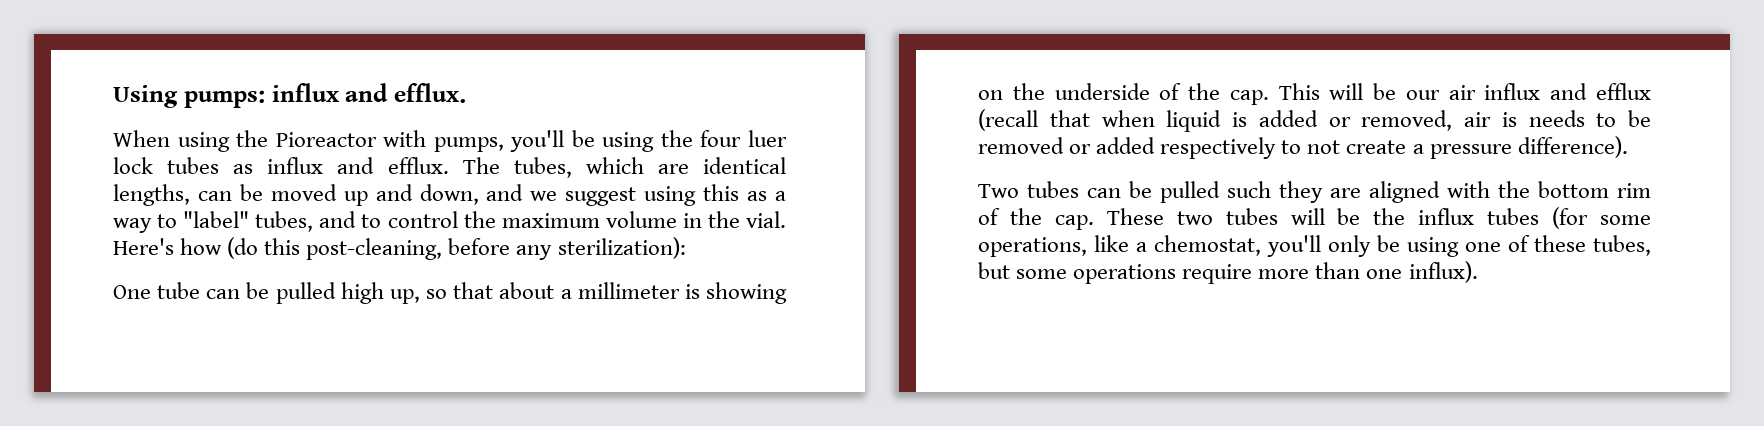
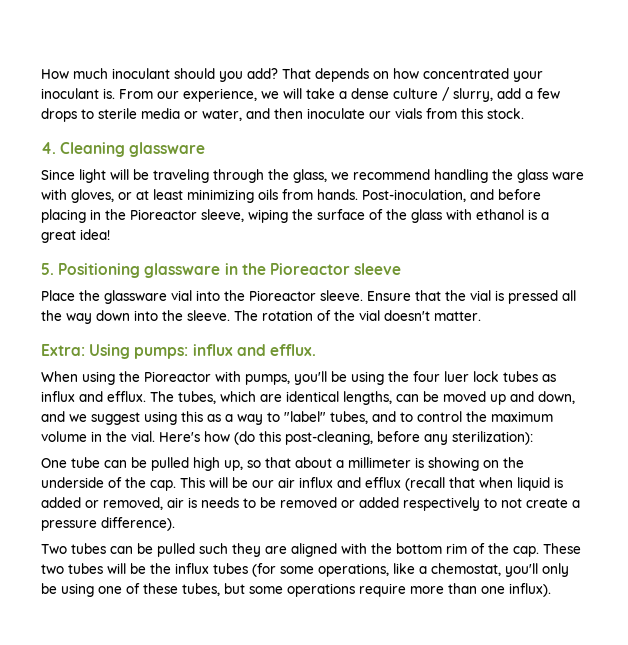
(113, 96) none -> [41,68,543,82] [41,87,560,102] [41,108,524,122] [41,142,206,157] [41,169,584,183] [41,189,541,203] [41,209,549,223] [41,229,110,243] [41,263,402,278] [41,290,576,304] [41,310,481,324] [41,344,85,356] How much inoculant should you add? That depends on how concentrated your inoculant is. From our experience, we will take a dense culture / slurry, add a few drops to sterile media or water, and then inoculate our vials from this stock. // 4. Cleaning glassware // Since light will be traveling through the glass, we recommend handling the glass ware with gloves, or at least minimizing oils from hands. Post-inoculation, and before placing in the Pioreactor sleeve, wiping the surface of the glass with ethanol is a great idea! // 5. Positioning glassware in the Pioreactor sleeve // Place the glassware vial into the Pioreactor sleeve. Ensure that the vial is pressed all the way down into the sleeve. The rotation of the vial doesn't matter. // Extra:

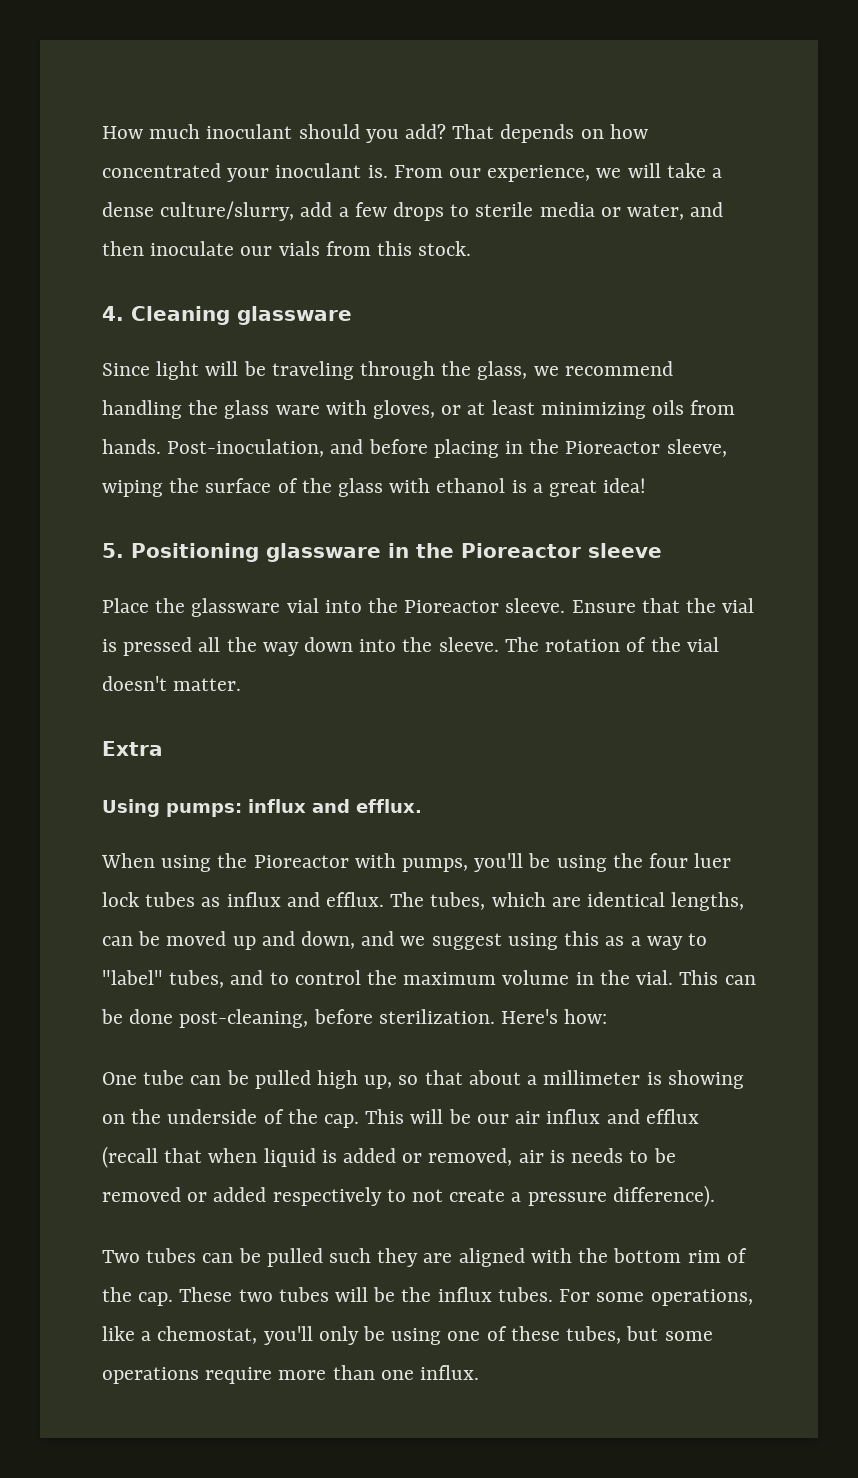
[393,87,493,102] culture / slurry, -> [160,201,295,221] culture/slurry,
[41,344,85,356] Extra: -> [102,741,163,756] Extra //
[159,431,533,445] Here's how (do this post-cleaning, before any sterilization): -> [679,970,756,985] [101,1009,608,1028] This can be done post-cleaning, before sterilization. Here's how:
[213,563,276,577] tubes (for -> [497,1287,591,1302] tubes. For
[509,583,551,597] influx). -> [420,1365,480,1380] influx.

